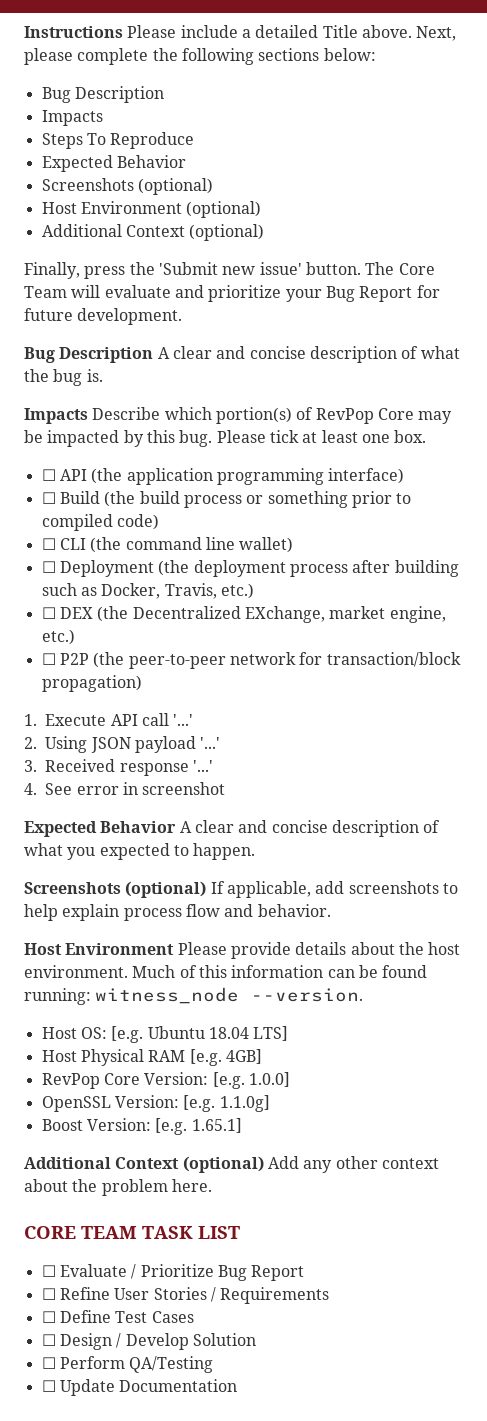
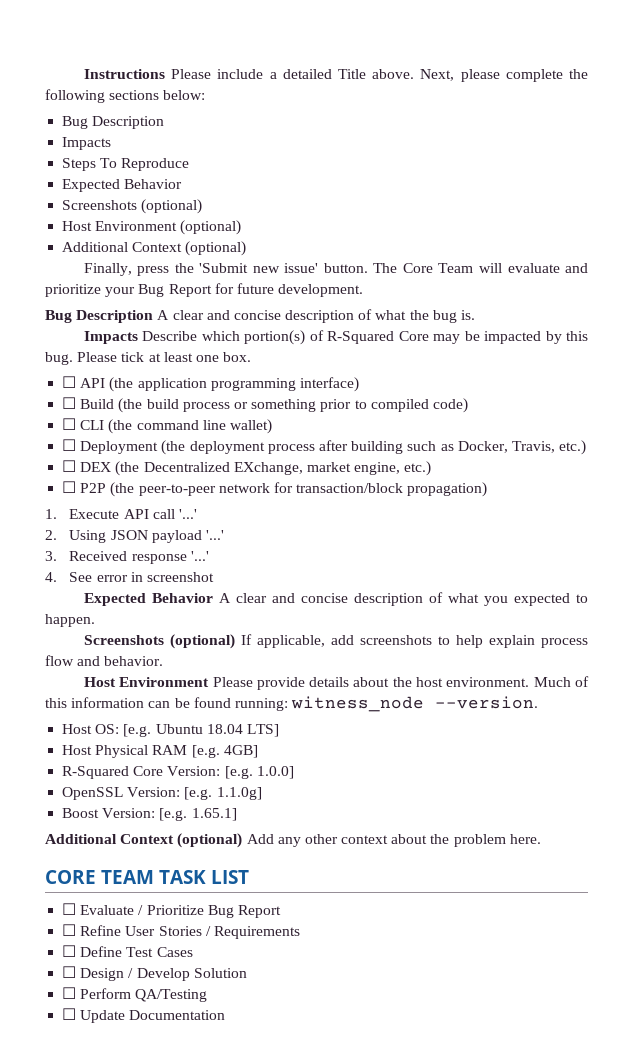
[315,408,374,424] RevPop -> [327,331,395,344] R-Squared
[41,1073,100,1089] RevPop -> [62,766,130,779] R-Squared

